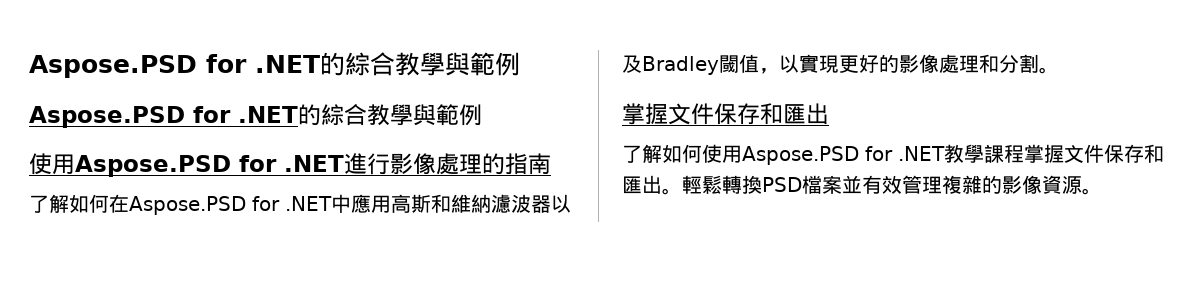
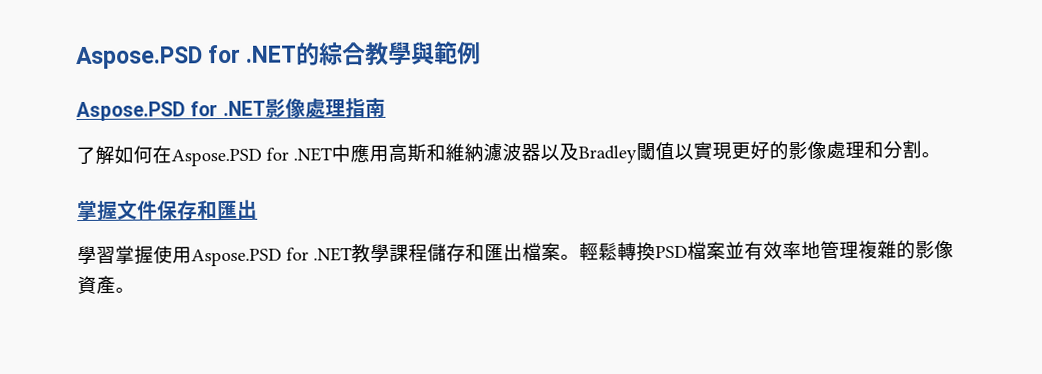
[298,104,482,126] [29,153,505,177] 的綜合教學與範例 // 使用Aspose.PSD for .NET進行影像處理的 -> [264,98,346,119] 影像處理
[759,68,779,74] ， -> (675, 151) none
[622,144,702,163] 了解如何 -> [77,245,154,265] 學習掌握
[1024,144,1164,163] [622,175,662,194] 掌握文件保存和匯出 -> [427,242,561,262] 儲存和匯出檔案
(902, 184) none -> [782,240,821,260] 率地
[1062,176,1082,194] 源 -> [96,275,116,294] 產

